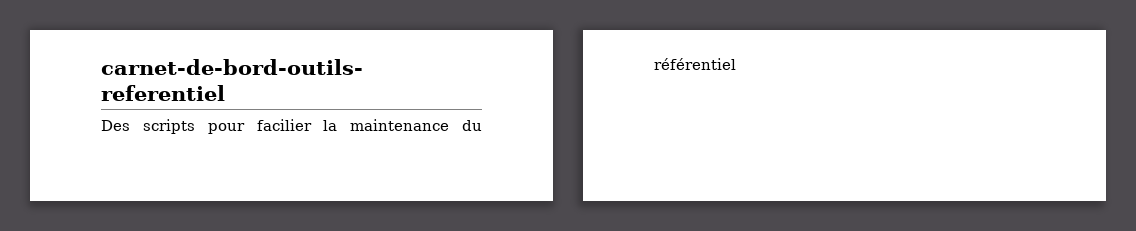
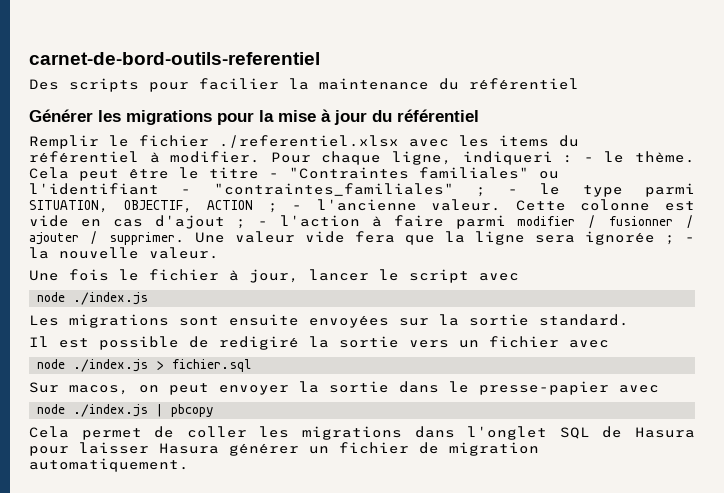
(736, 64) none -> [29,109,479,125] [29,135,579,149] [29,151,696,165] [29,167,559,181] [29,183,695,197] [29,199,695,213] [29,215,695,229] [29,231,695,245] [29,247,219,259] [29,269,519,283] [37,292,149,305] [29,314,629,328] [29,336,609,350] [37,359,252,372] [29,381,659,395] [37,404,215,417] [29,426,696,440] [29,442,539,456] [29,458,189,472] // Générer les migrations pour la mise à jour du référentiel // Remplir le fichier ./referentiel.xlsx avec les items du référentiel à modifier. Pour chaque ligne, indiqueri : - le thème. Cela peut être le titre - "Contraintes familiales" ou l'identifiant - "contraintes_familiales" ; - le type parmi SITUATION, OBJECTIF, ACTION ; - l'ancienne valeur. Cette colonne est vide en cas d'ajout ; - l'action à faire parmi modifier / fusionner / ajouter / supprimer. Une valeur vide fera que la ligne sera ignorée ; - la nouvelle valeur. // Une fois le fichier à jour, lancer le script avec // node ./index.js // Les migrations sont ensuite envoyées sur la sortie standard. // Il est possible de redigiré la sortie vers un fichier avec // node ./index.js > fichier.sql // Sur macos, on peut envoyer la sortie dans le presse-papier avec // node ./index.js | pbcopy // Cela permet de coller les migrations dans l'onglet SQL de Hasura pour laisser Hasura générer un fichier de migration automatiquement.

